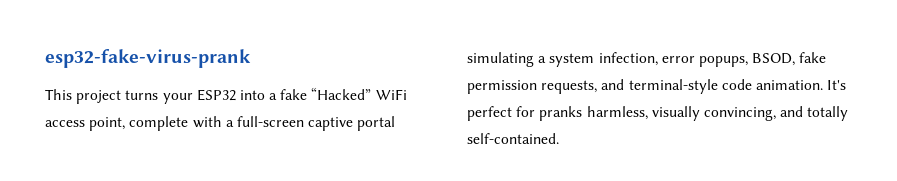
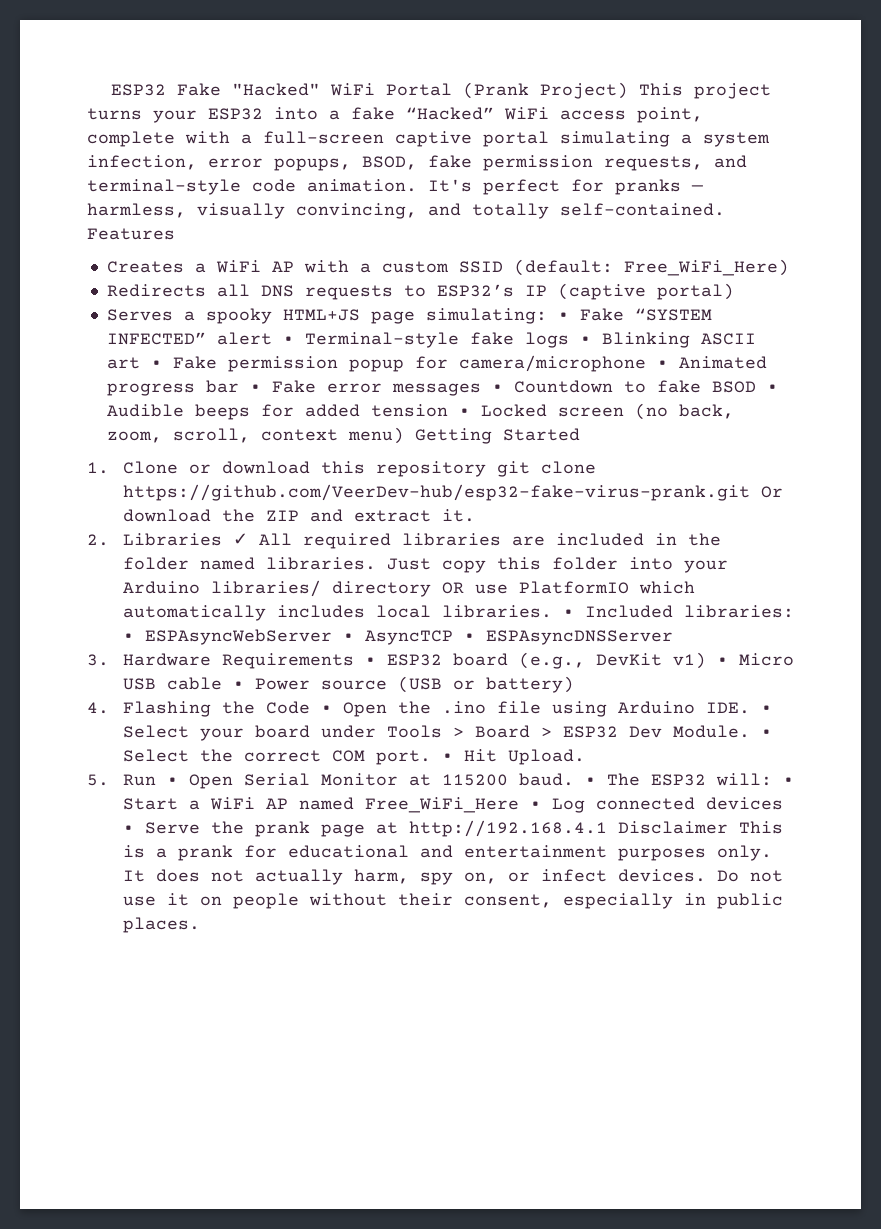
[45,49,251,68] esp32-fake-virus-prank // -> [110,82,628,99] ESP32 Fake "Hacked" WiFi Portal (Prank Project)
(583, 113) none -> [691,185,704,191] —
(559, 138) none -> [87,228,175,240] [106,259,789,276] [106,283,734,300] [106,308,712,324] [106,332,756,348] [106,355,767,372] [106,380,778,396] [106,403,734,420] [106,427,580,444] [87,461,596,477] [122,484,783,501] [122,509,475,522] [87,533,721,549] [122,557,728,573] [122,580,695,597] [122,605,794,621] [122,629,673,645] [87,652,794,669] [122,676,574,693] [87,701,772,717] [122,725,772,741] [122,749,585,765] [87,773,794,789] [122,797,783,813] [122,820,783,837] [122,845,772,861] [122,869,783,885] [122,893,783,909] [122,917,200,933] Features // Creates a WiFi AP with a custom SSID (default: Free_WiFi_Here) // Redirects all DNS requests to ESP32’s IP (captive portal) // Serves a spooky HTML+JS page simulating: • Fake “SYSTEM INFECTED” alert • Terminal-style fake logs • Blinking ASCII art • Fake permission popup for camera/microphone • Animated progress bar • Fake error messages • Countdown to fake BSOD • Audible beeps for added tension • Locked screen (no back, zoom, scroll, context menu) Getting Started // 1. Clone or download this repository git clone https://github.com/VeerDev-hub/esp32-fake-virus-prank.git Or download the ZIP and extract it. // 2. Libraries ✓ All required libraries are included in the folder named libraries. Just copy this folder into your Arduino libraries/ directory OR use PlatformIO which automatically includes local libraries. • Included libraries: • ESPAsyncWebServer • AsyncTCP • ESPAsyncDNSServer // 3. Hardware Requirements • ESP32 board (e.g., DevKit v1) • Micro USB cable • Power source (USB or battery) // 4. Flashing the Code • Open the .ino file using Arduino IDE. • Select your board under Tools > Board > ESP32 Dev Module. • Select the correct COM port. • Hit Upload. // 5. Run • Open Serial Monitor at 115200 baud. • The ESP32 will: • Start a WiFi AP named Free_WiFi_Here • Log connected devices • Serve the prank page at http://192.168.4.1 Disclaimer This is a prank for educational and entertainment purposes only. It does not actually harm, spy on, or infect devices. Do not use it on people without their consent, especially in public places.

